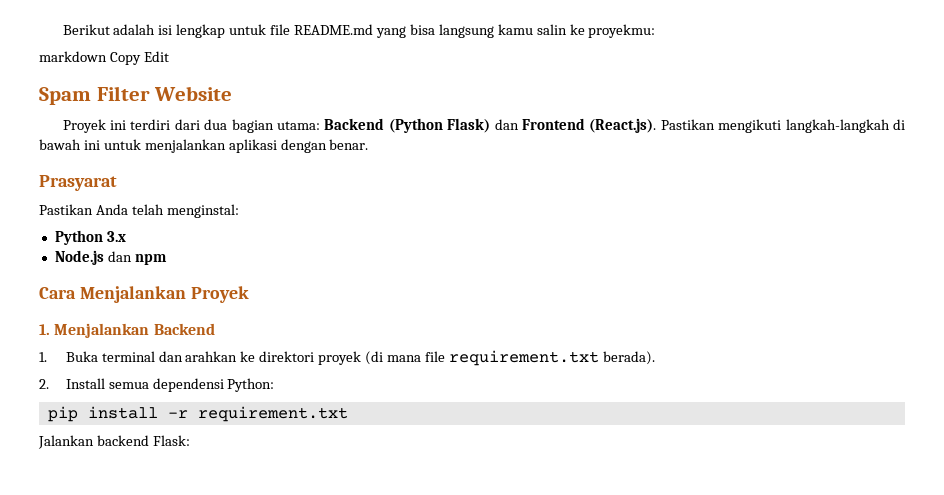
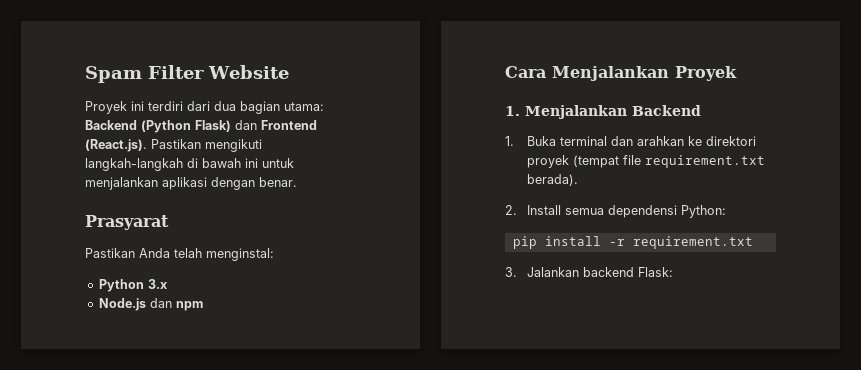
[62,24,656,38] [39,51,169,65] Berikut adalah isi lengkap untuk file README.md yang bisa langsung kamu salin ke proyekmu: // markdown Copy Edit // -> (85, 74) none
[365,351,422,365] (di mana -> [573,155,620,168] (tempat
(348, 414) none -> [505,267,517,277] 3.

